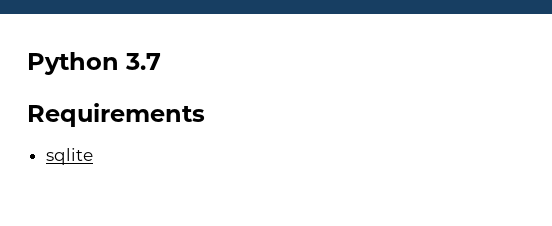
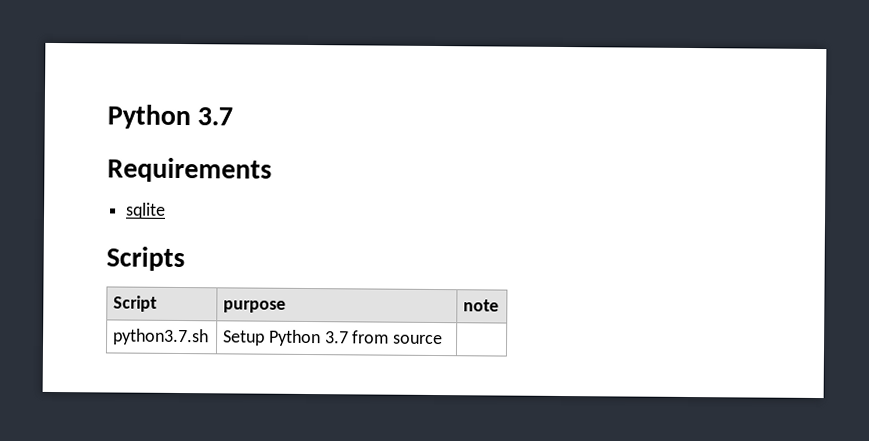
(93, 156) none -> [106,246,185,272] [113,295,158,312] [223,300,287,313] [463,299,500,312] [113,328,210,346] [223,329,444,347] // Scripts // Script | purpose | note // python3.7.sh | Setup Python 3.7 from source |

